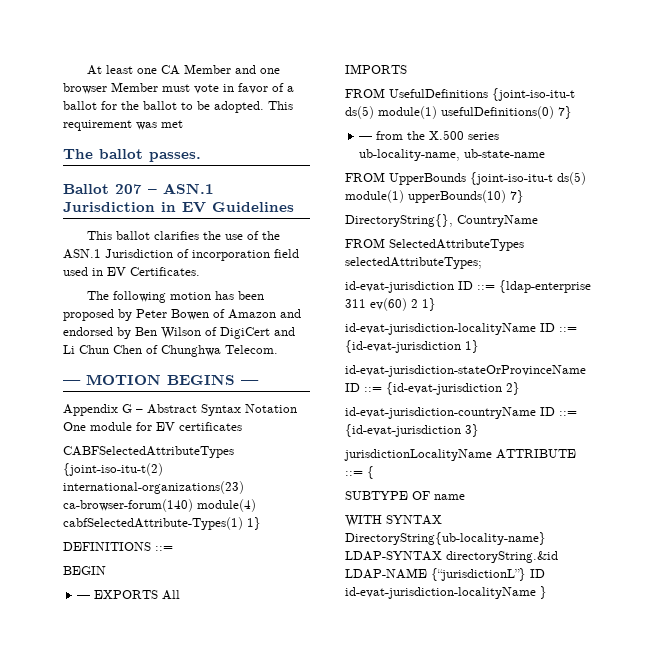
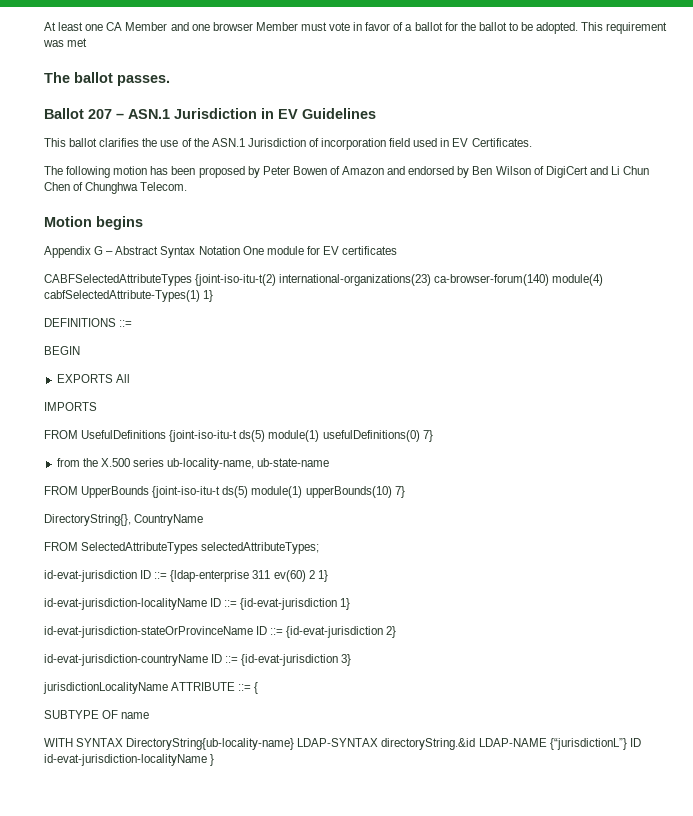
[63,374,259,385] — MOTION BEGINS — -> [44,216,143,230] Motion begins
[77,595,91,599] — -> (80, 350) none
[359,136,373,140] — -> (433, 436) none

